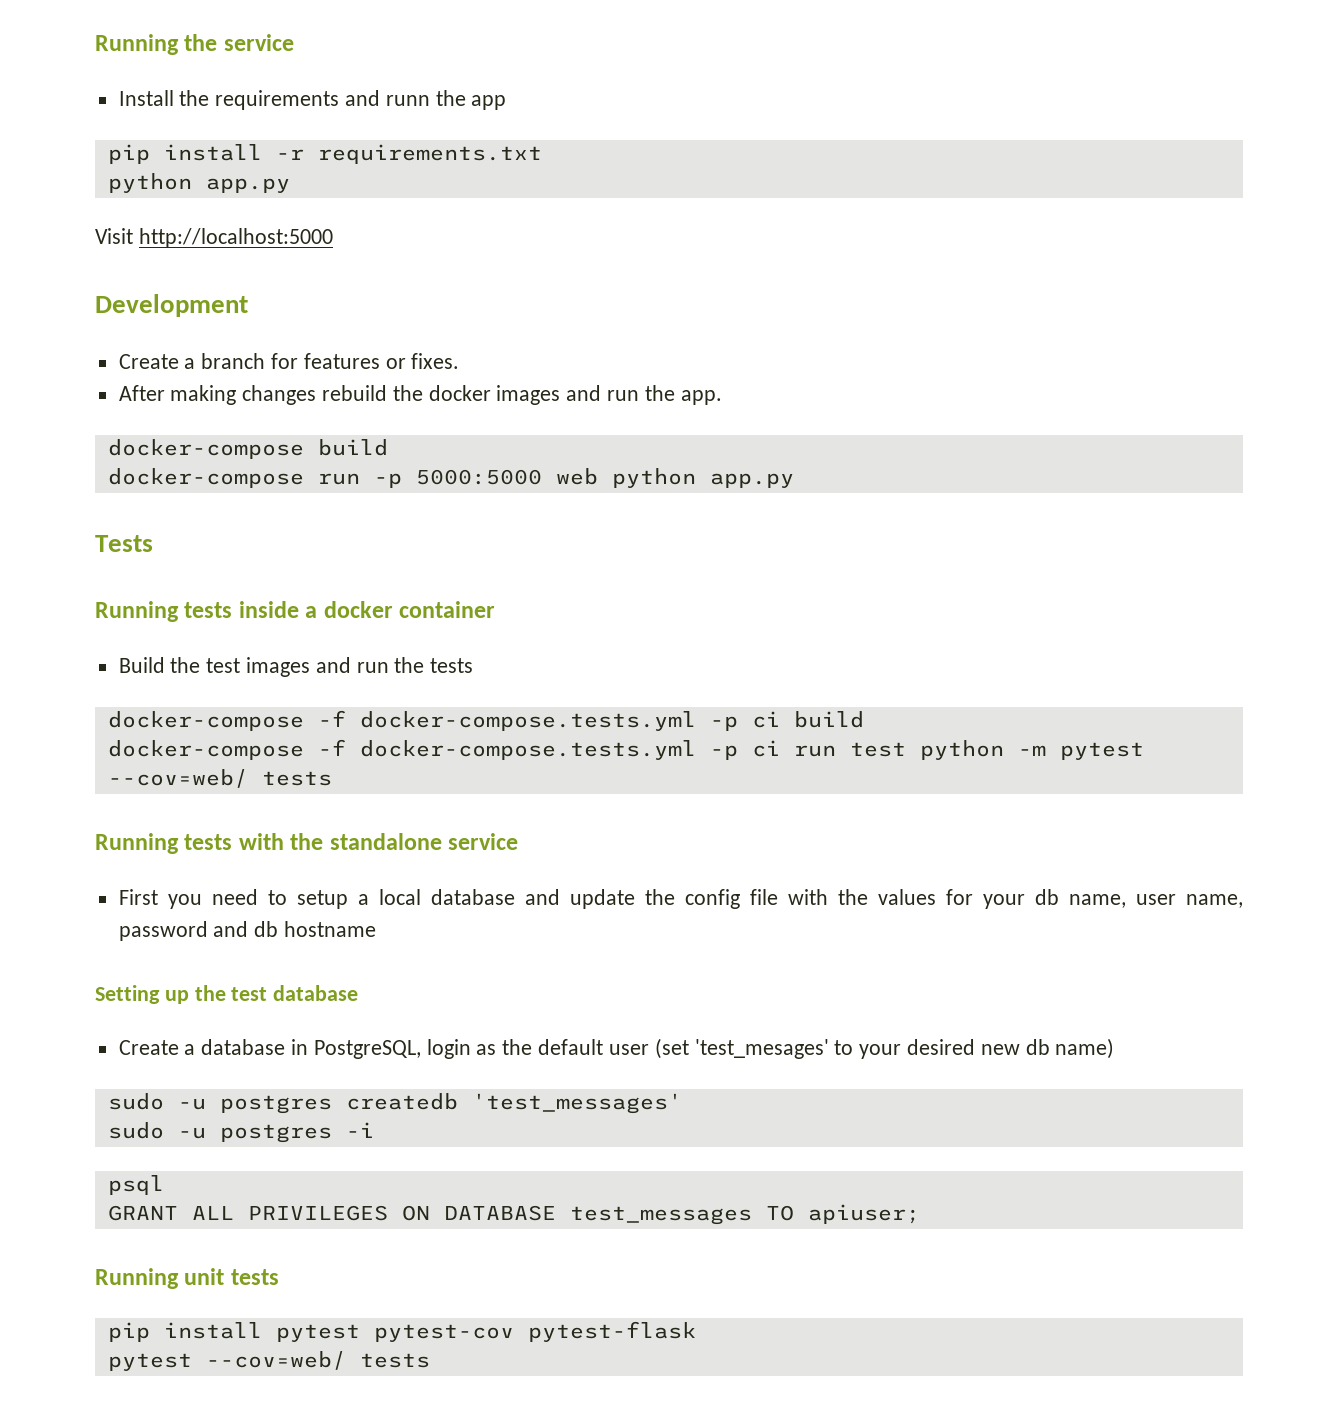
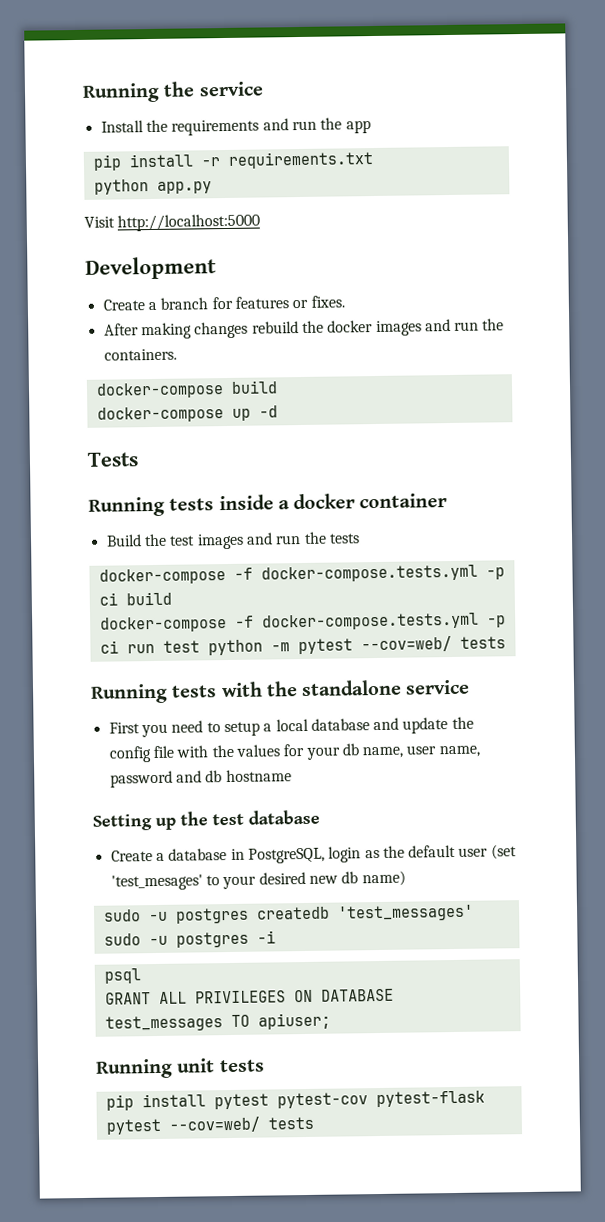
[385,95,430,106] runn -> [291,120,317,131] run
[680,390,722,405] app. -> [103,348,177,361] containers.
[317,468,794,488] run -p 5000:5000 web python app.py -> [231,405,278,421] up -d

